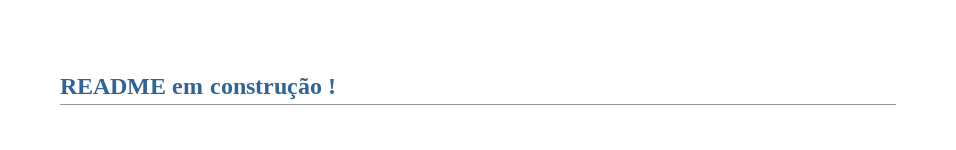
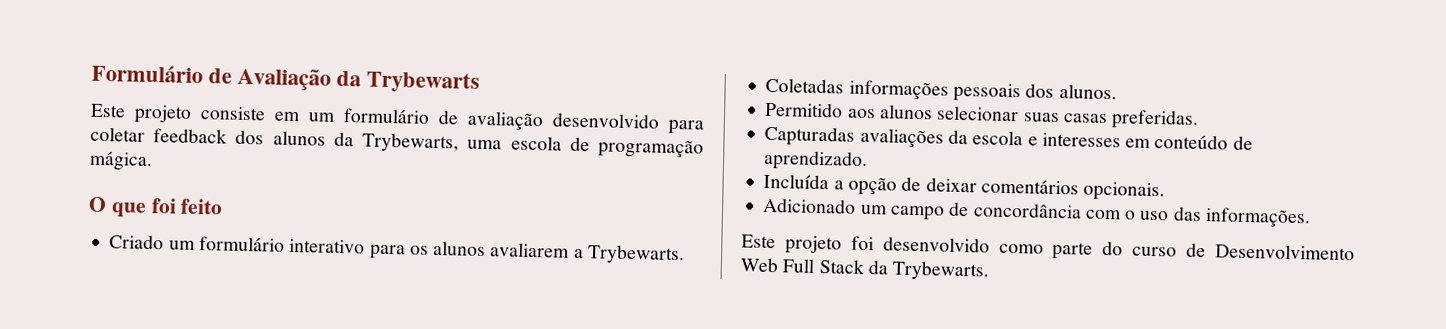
[60,78,337,100] README em construção ! -> [91,63,481,94] [90,103,704,135] [90,126,704,159] [89,150,153,172] [88,196,224,218] [109,234,685,265] [765,77,1117,103] [765,101,1200,130] [764,125,1253,151] [763,149,869,172] [763,173,1166,202] [763,197,1311,228] [741,234,1355,261] [740,257,991,281] Formulário de Avaliação da Trybewarts // Este projeto consiste em um formulário de avaliação desenvolvido para coletar feedback dos alunos da Trybewarts, uma escola de programação mágica. // O que foi feito // Criado um formulário interativo para os alunos avaliarem a Trybewarts. // Coletadas informações pessoais dos alunos. // Permitido aos alunos selecionar suas casas preferidas. // Capturadas avaliações da escola e interesses em conteúdo de aprendizado. // Incluída a opção de deixar comentários opcionais. // Adicionado um campo de concordância com o uso das informações. // Este projeto foi desenvolvido como parte do curso de Desenvolvimento Web Full Stack da Trybewarts.

